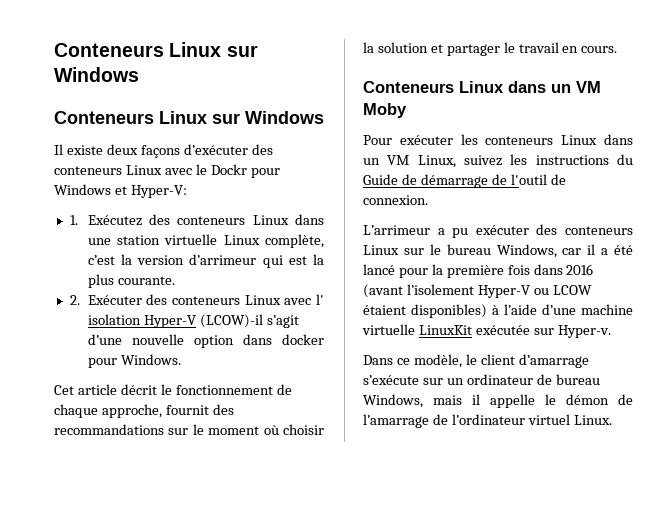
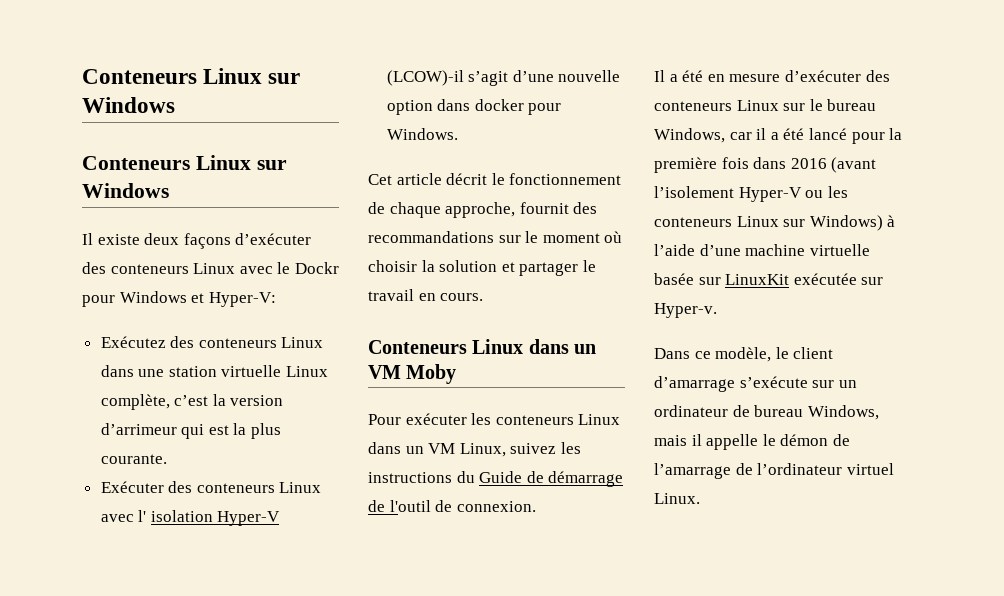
[69,215,78,225] 1. -> (276, 299) none
[69,295,80,305] 2. -> (167, 459) none
[363,225,529,238] L’arrimeur a pu exécuter -> [654,70,861,82] Il a été en mesure d’exécuter
[552,285,592,295] [363,304,487,318] LCOW étaient disponibles) -> [827,186,848,198] [654,215,883,231] les conteneurs Linux sur Windows)
(415, 329) none -> [654,273,721,285] basée sur

